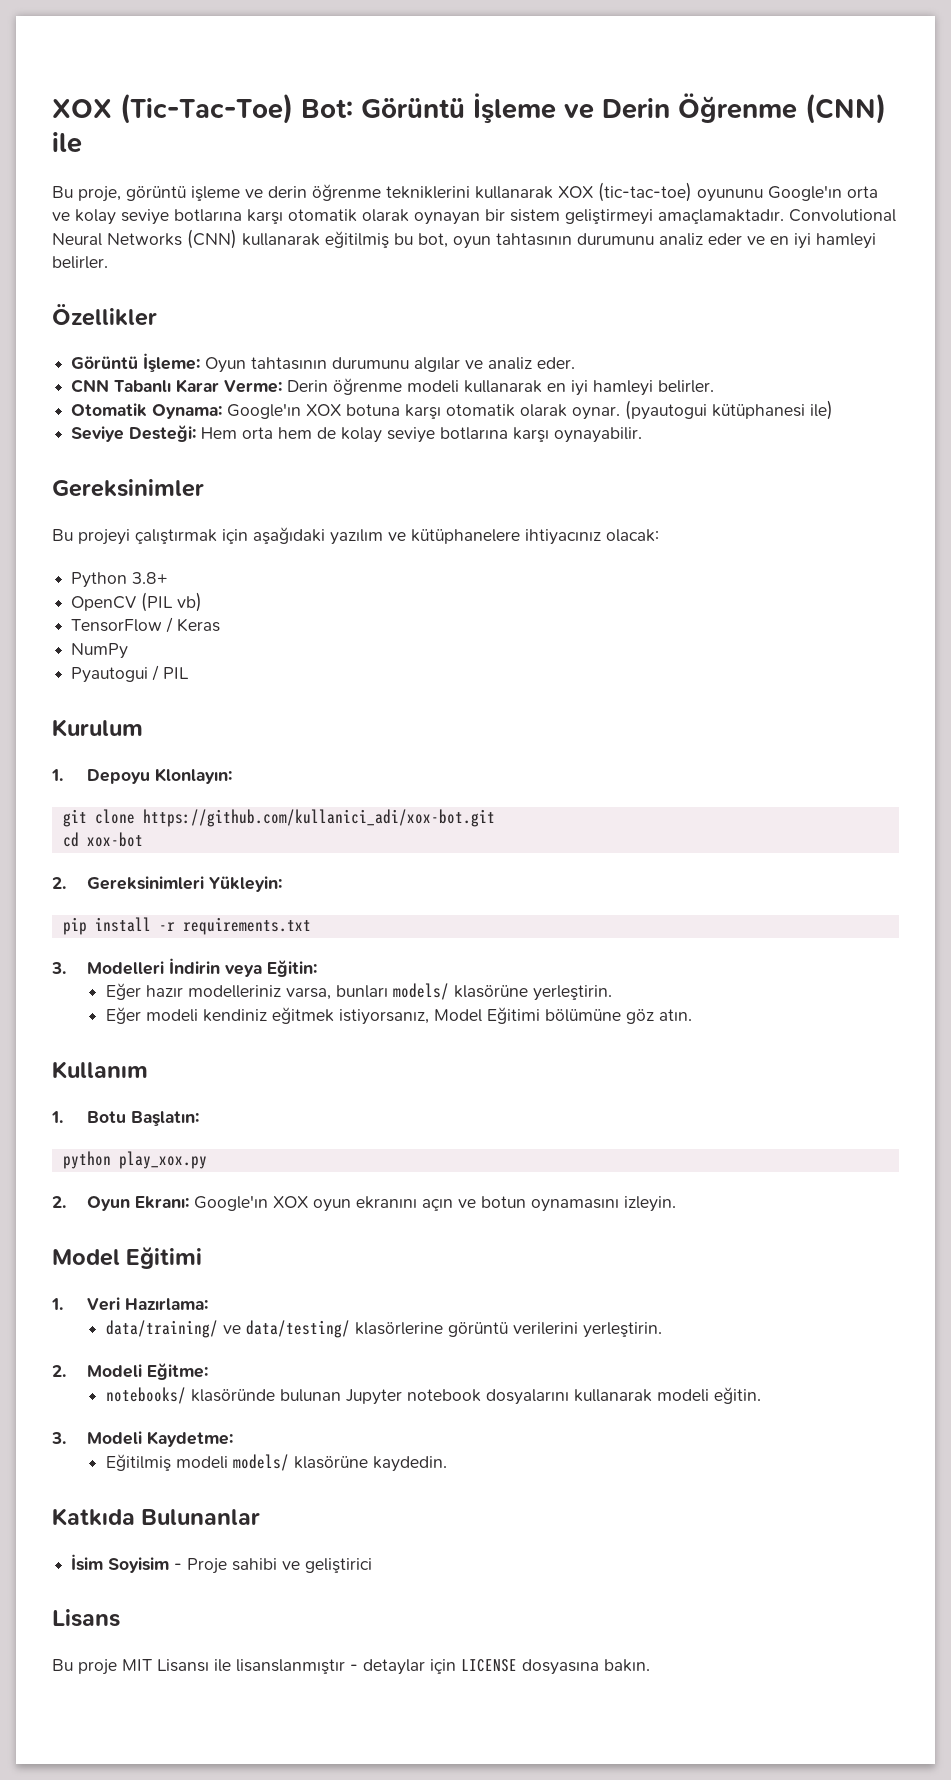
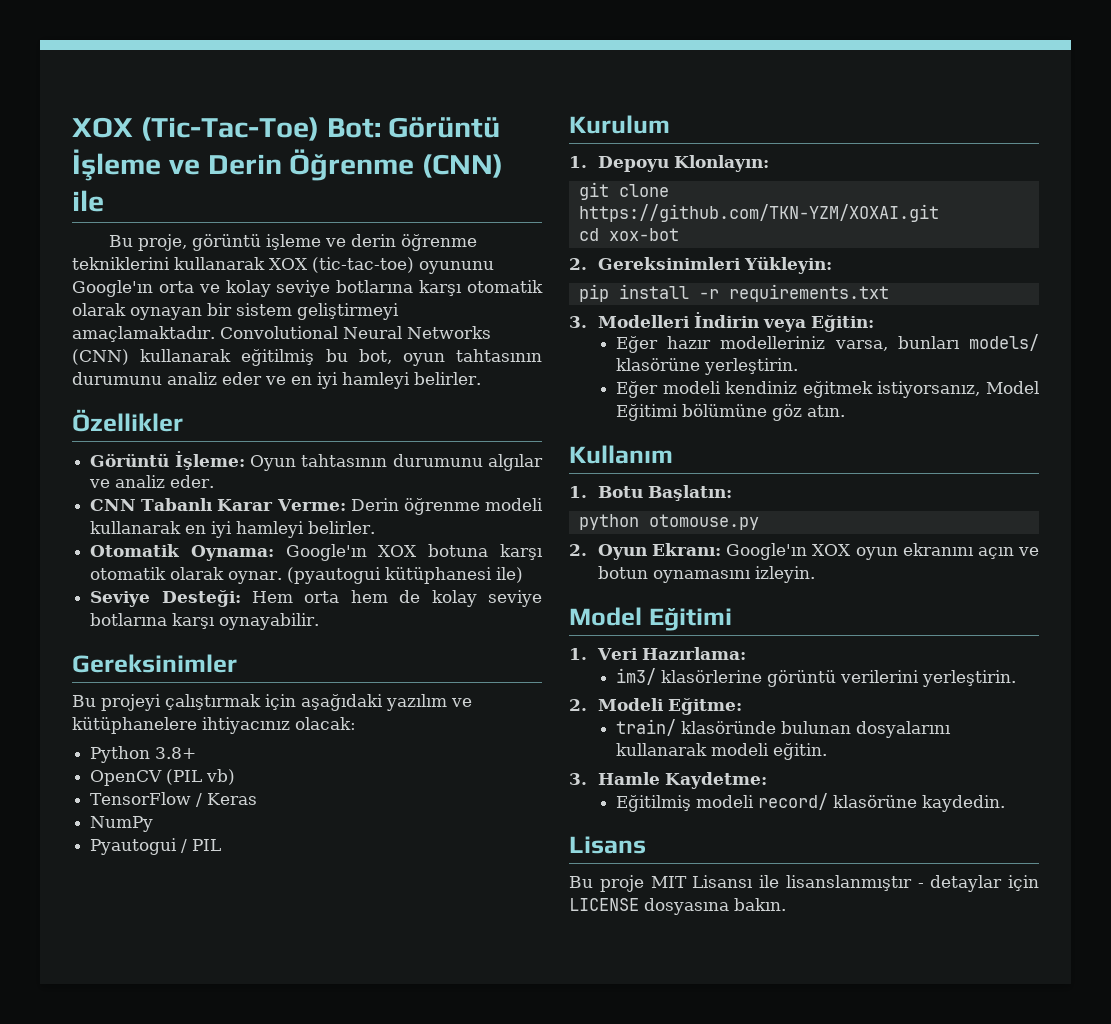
[142,809,495,827] https://github.com/kullanici_adi/xox-bot.git -> [578,204,939,222] https://github.com/TKN-YZM/XOXAI.git
[118,1151,207,1169] play_xox.py -> [648,514,759,530] otomouse.py
[105,1320,350,1338] data/training/ ve data/testing/ -> [616,668,657,685] im3/
[105,1387,186,1404] notebooks/ -> [616,719,677,736] train/
[345,1389,481,1405] Jupyter notebook -> (852, 727) none
[86,1431,142,1445] Modeli -> [597,772,660,785] Hamle
[232,1454,289,1471] models/ -> [758,793,829,810] record/
[52,1508,261,1526] [71,1554,373,1574] // Katkıda Bulunanlar // İsim Soyisim - Proje sahibi ve geliştirici -> (1006, 803) none

